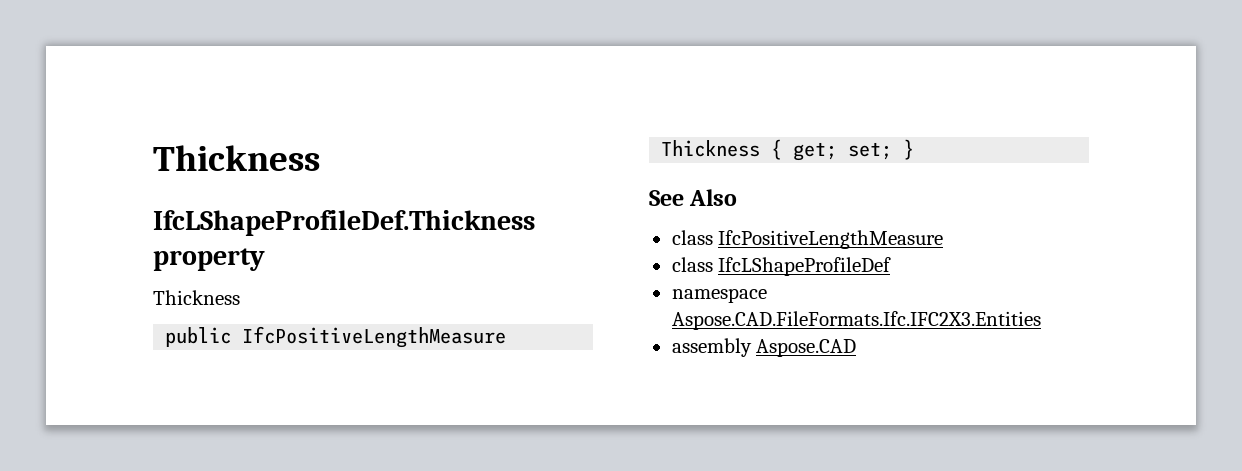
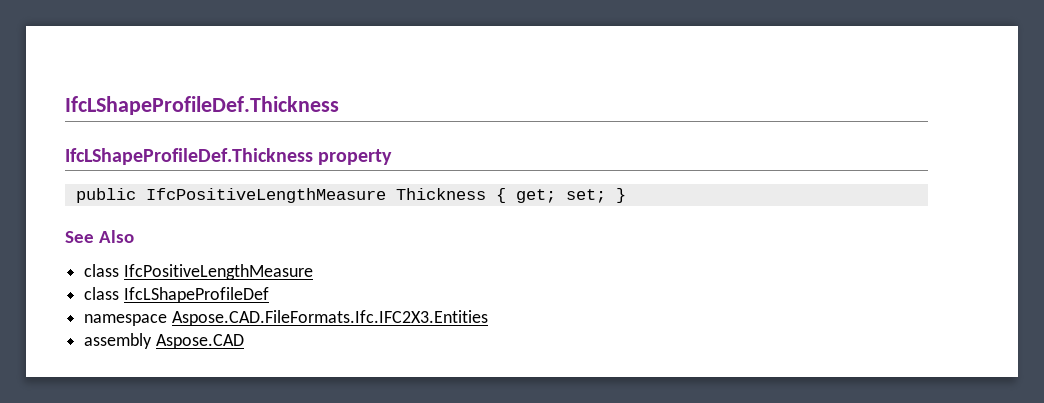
[153,145,320,171] Thickness -> [65,96,339,115] IfcLShapeProfileDef.Thickness
[153,290,240,305] // Thickness -> (393, 157) none

